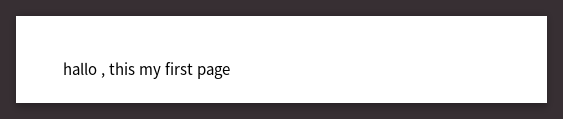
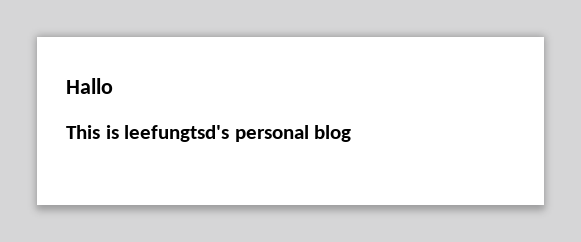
[63,62,231,79] hallo , this my first page -> [66,78,113,94] [66,125,352,142] Hallo // This is leefungtsd's personal blog

